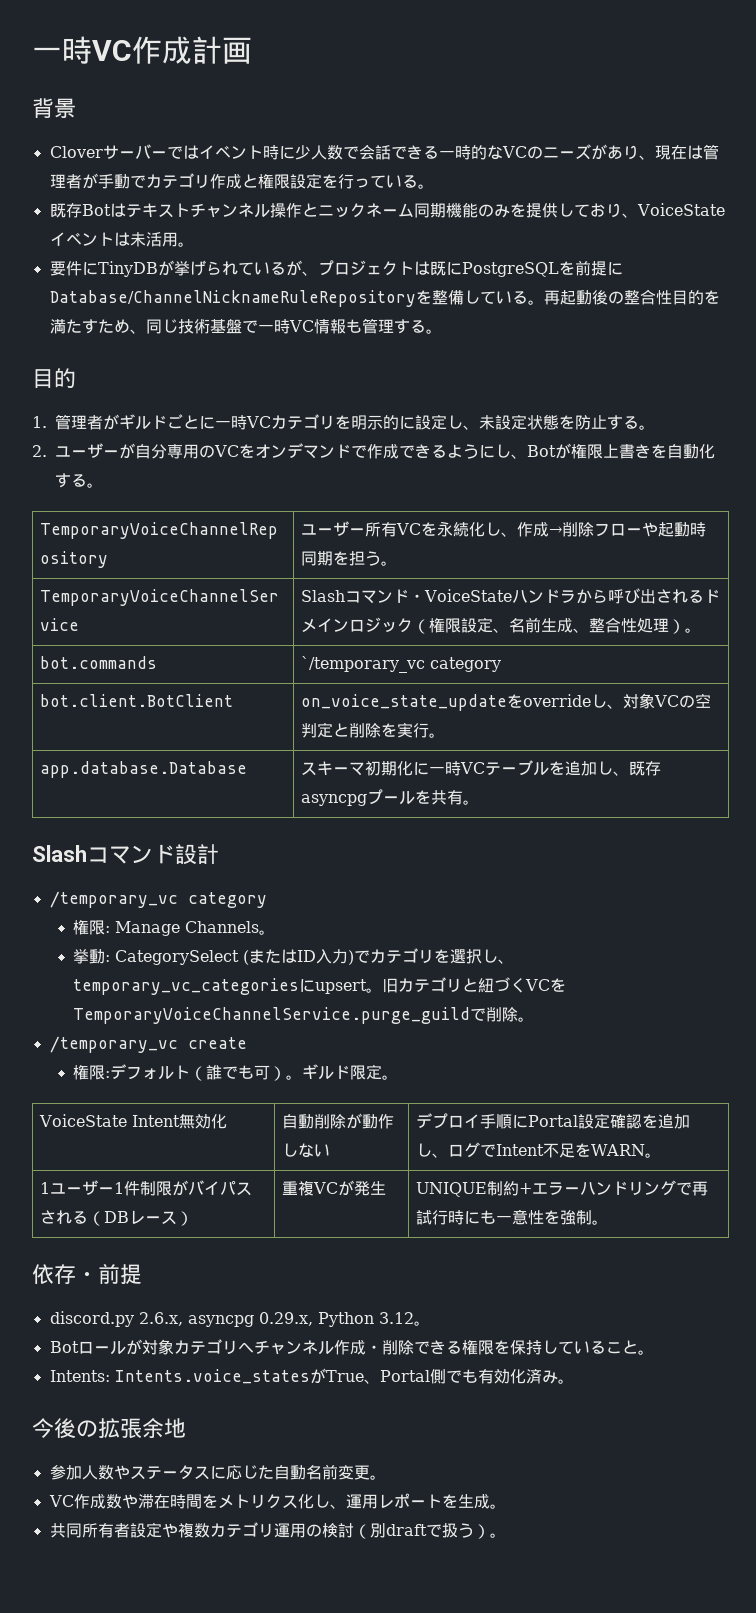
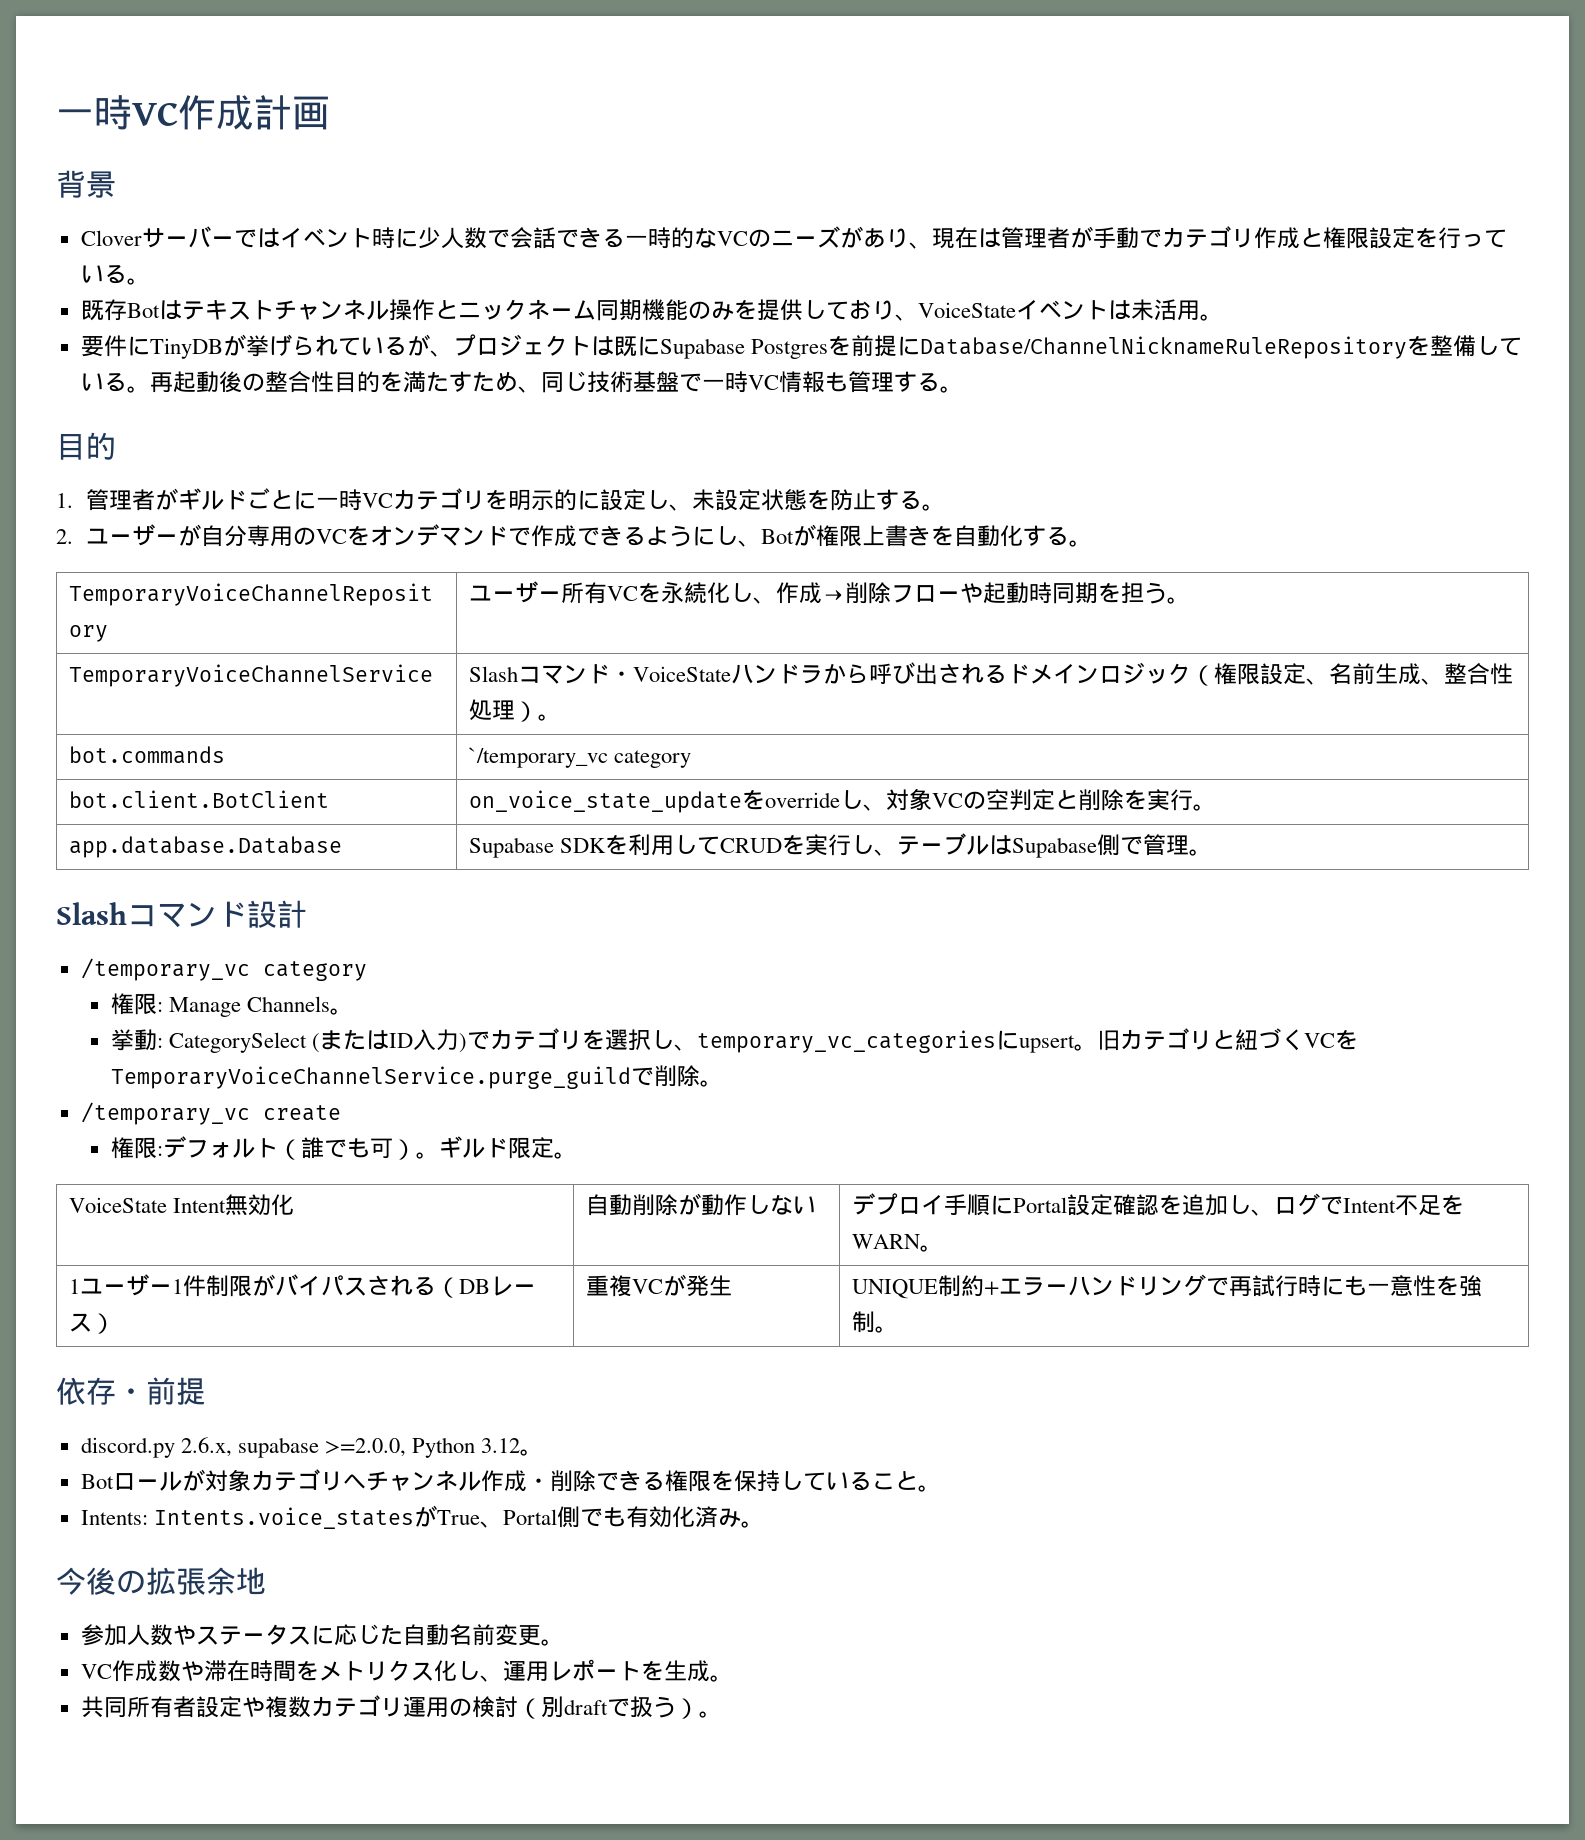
[461,262,559,277] PostgreSQL -> [659,338,828,359] Supabase Postgres
[300,760,661,776] [300,789,463,806] スキーマ初期化に一時VCテーブルを追加し、既存asyncpgプールを共有 -> [469,833,1190,858] Supabase SDKを利用してCRUDを実行し、テーブルはSupabase側で管理
[187,1312,313,1327] asyncpg 0.29.x, -> [237,1437,406,1458] supabase >=2.0.0,

